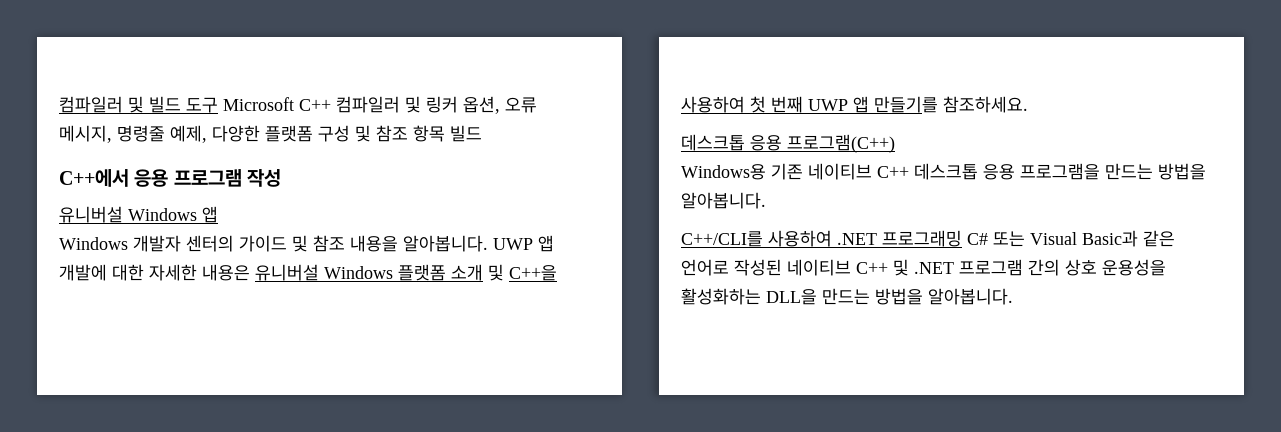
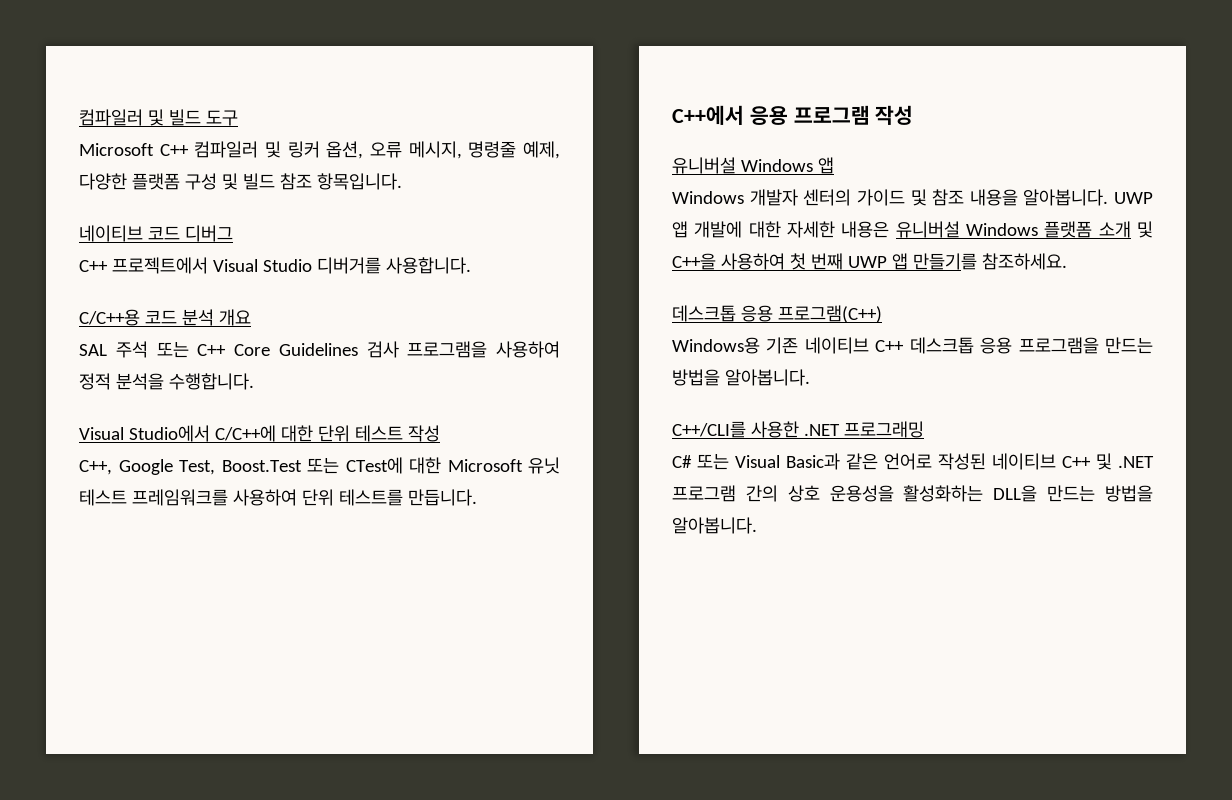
(218, 105) none -> (238, 118) //
[376,125,482,142] 참조 항목 빌드 -> [242,173,402,190] [79,225,233,242] [79,257,471,274] [79,309,251,326] [79,341,560,358] [79,373,254,390] [79,425,440,442] [79,457,560,475] [79,489,477,506] 빌드 참조 항목입니다. // 네이티브 코드 디버그 // C++ 프로젝트에서 Visual Studio 디버거를 사용합니다. // C/C++용 코드 분석 개요 // SAL 주석 또는 C++ Core Guidelines 검사 프로그램을 사용하여 정적 분석을 수행합니다. // Visual Studio에서 C/C++에 대한 단위 테스트 작성 // C++, Google Test, Boost.Test 또는 CTest에 대한 Microsoft 유닛 테스트 프레임워크를 사용하여 단위 테스트를 만듭니다.
[768,230,832,247] 사용하여 -> [750,421,799,438] 사용한
(962, 238) none -> (924, 429) //

